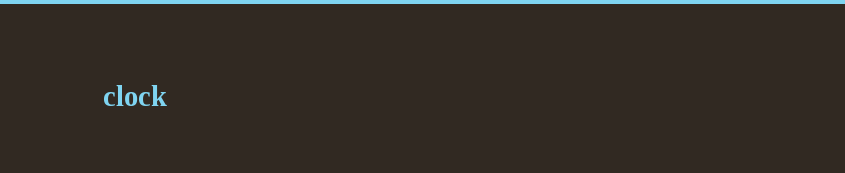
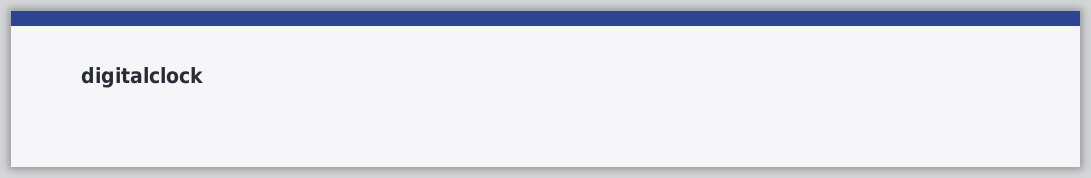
[103,85,167,106] clock -> [81,67,203,88] digitalclock

